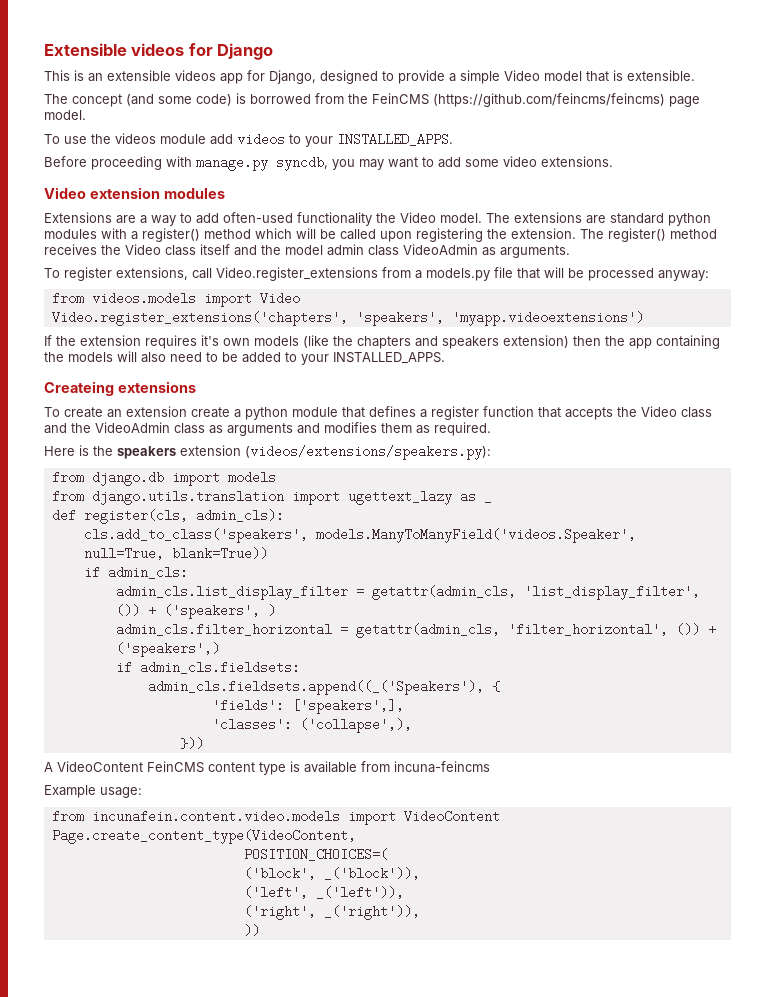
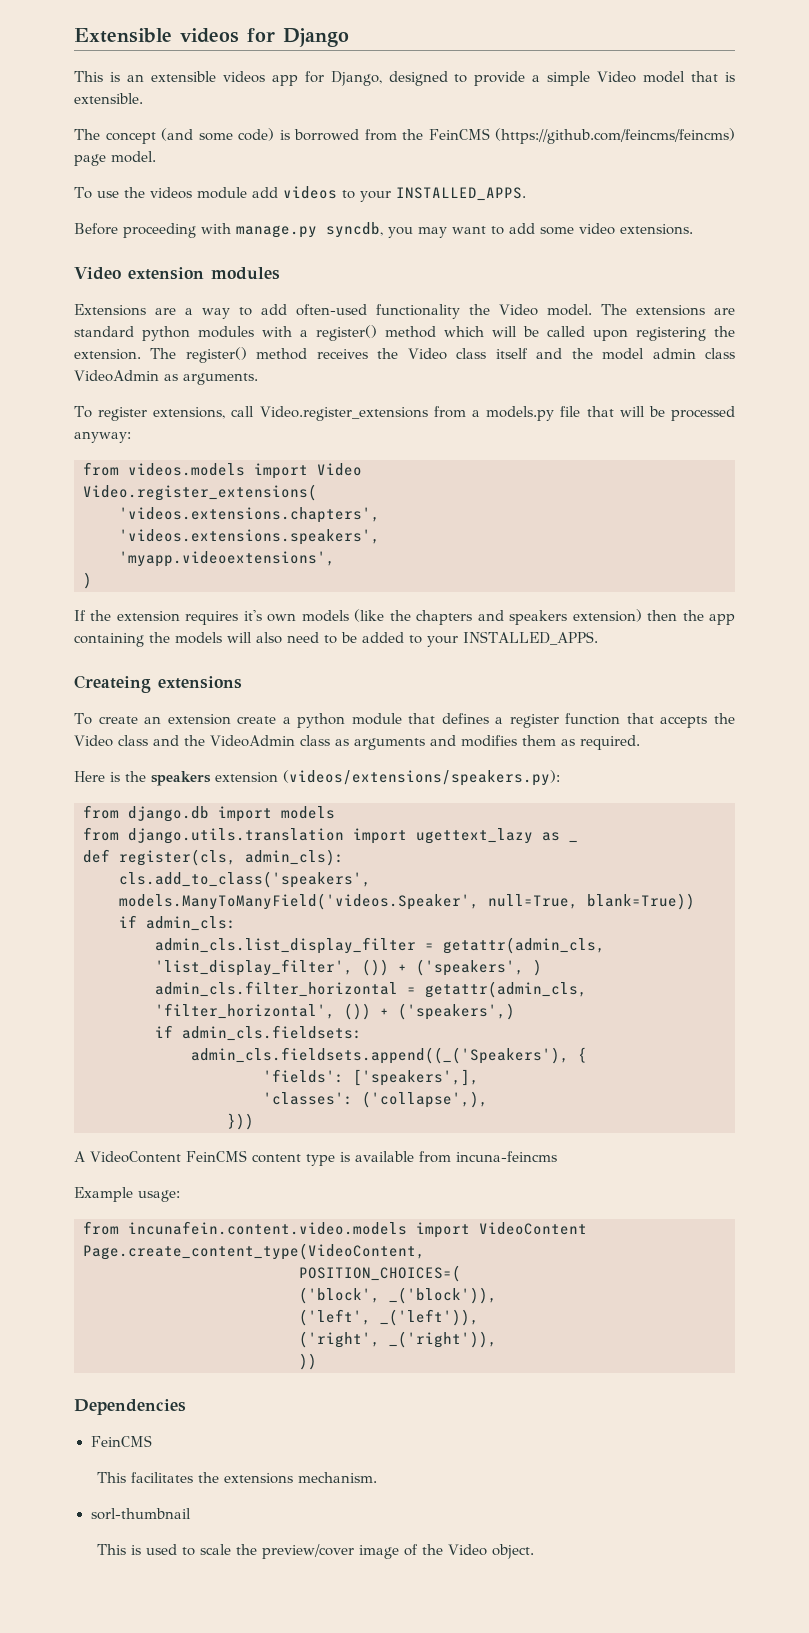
[51,311,644,326] Video.register_extensions('chapters', 'speakers', 'myapp.videoextensions') -> [83,484,317,501] [119,507,380,523] [119,529,380,545] [119,551,335,567] [83,572,92,589] Video.register_extensions( // 'videos.extensions.chapters', // 'videos.extensions.speakers', // 'myapp.videoextensions', // )
(260, 930) none -> [74,1399,186,1415] [90,1435,152,1447] [96,1472,377,1484] [90,1508,191,1520] [96,1544,534,1559] // Dependencies // FeinCMS // This facilitates the extensions mechanism. // sorl-thumbnail // This is used to scale the preview/cover image of the Video object.

